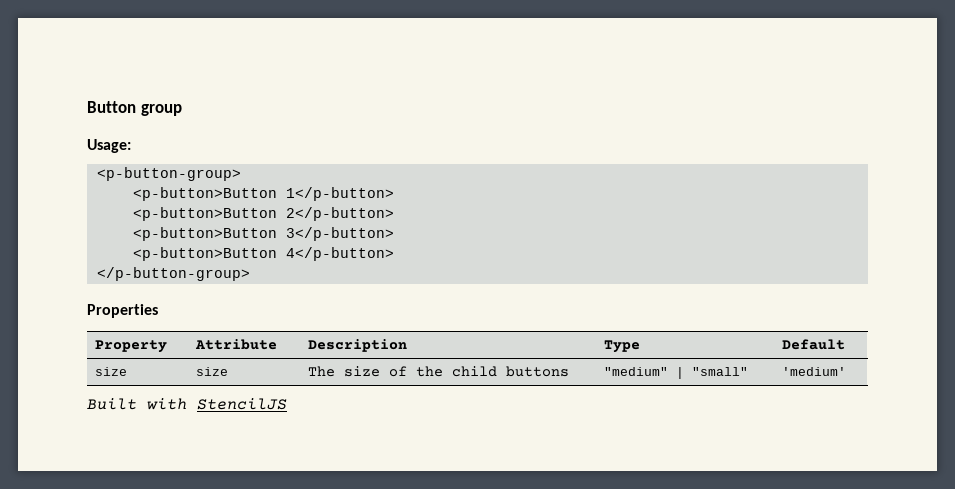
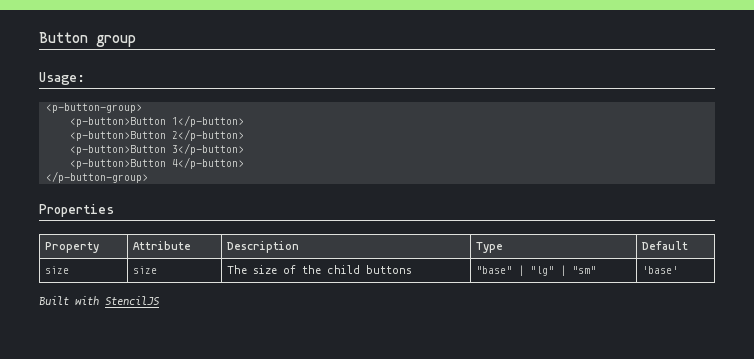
[603,367,748,379] [781,367,846,376] "medium" | "small" | 'medium' -> [475,265,596,276] [641,266,678,274] "base" | "lg" | "sm" | 'base'

